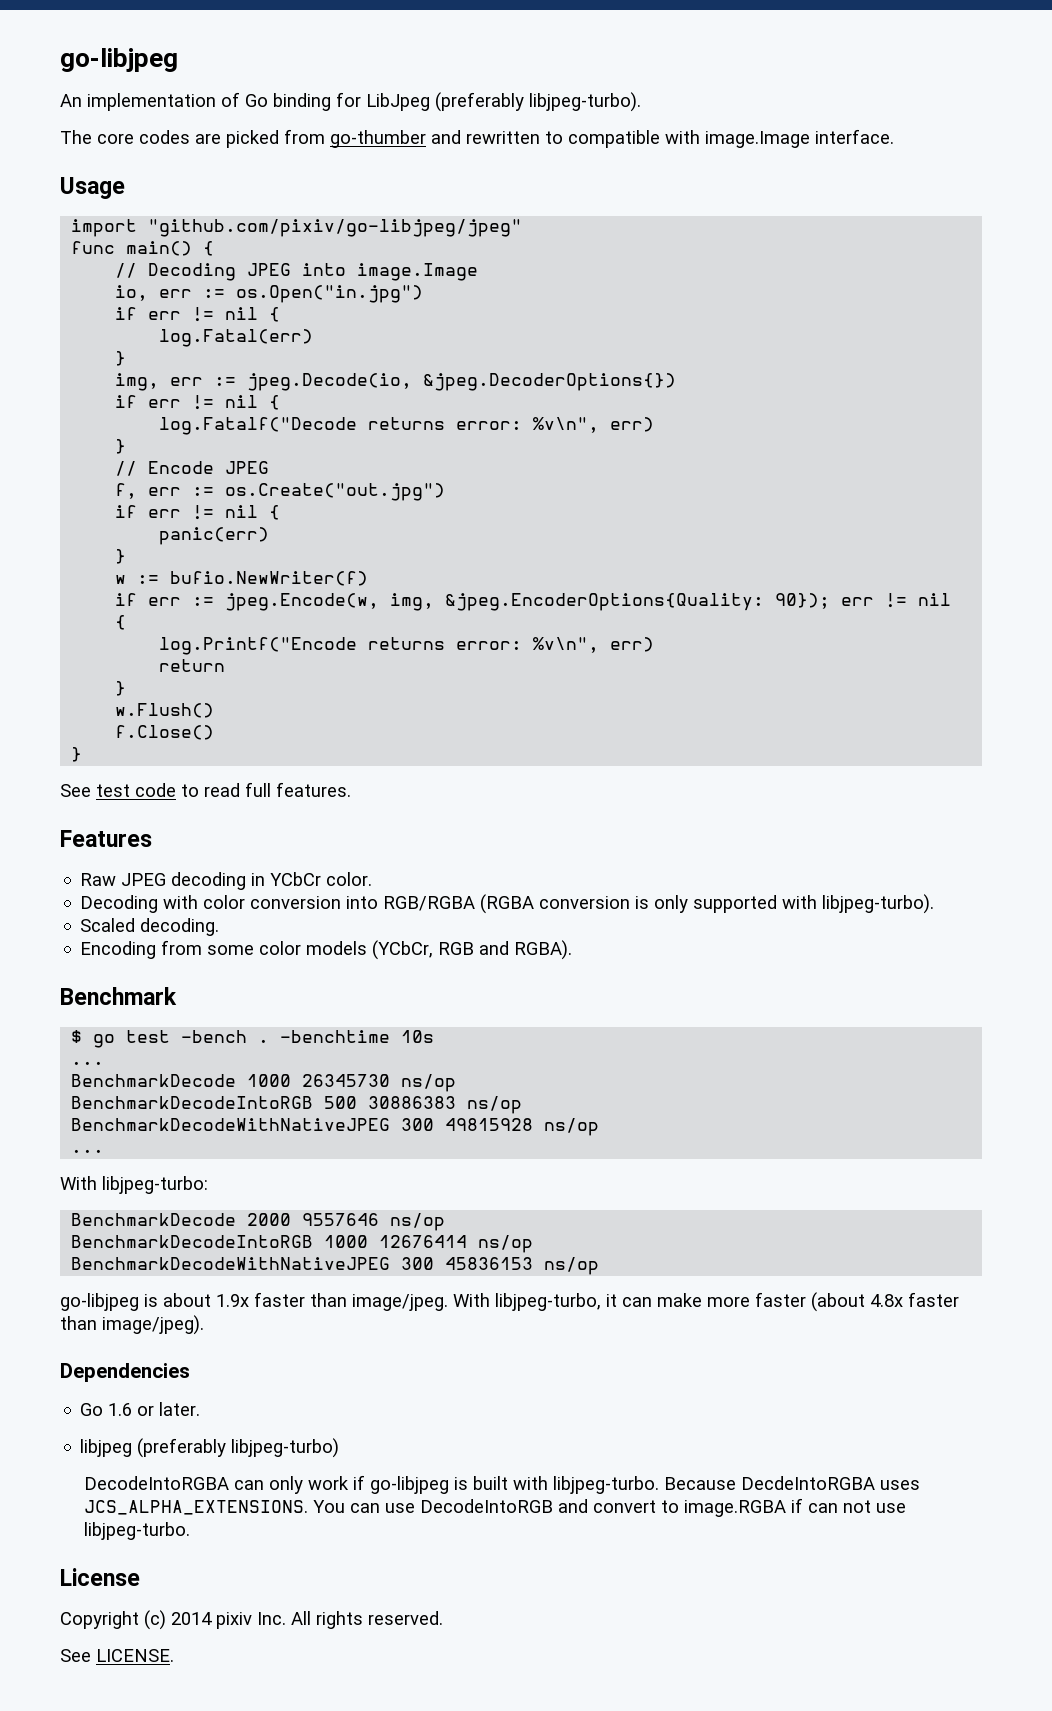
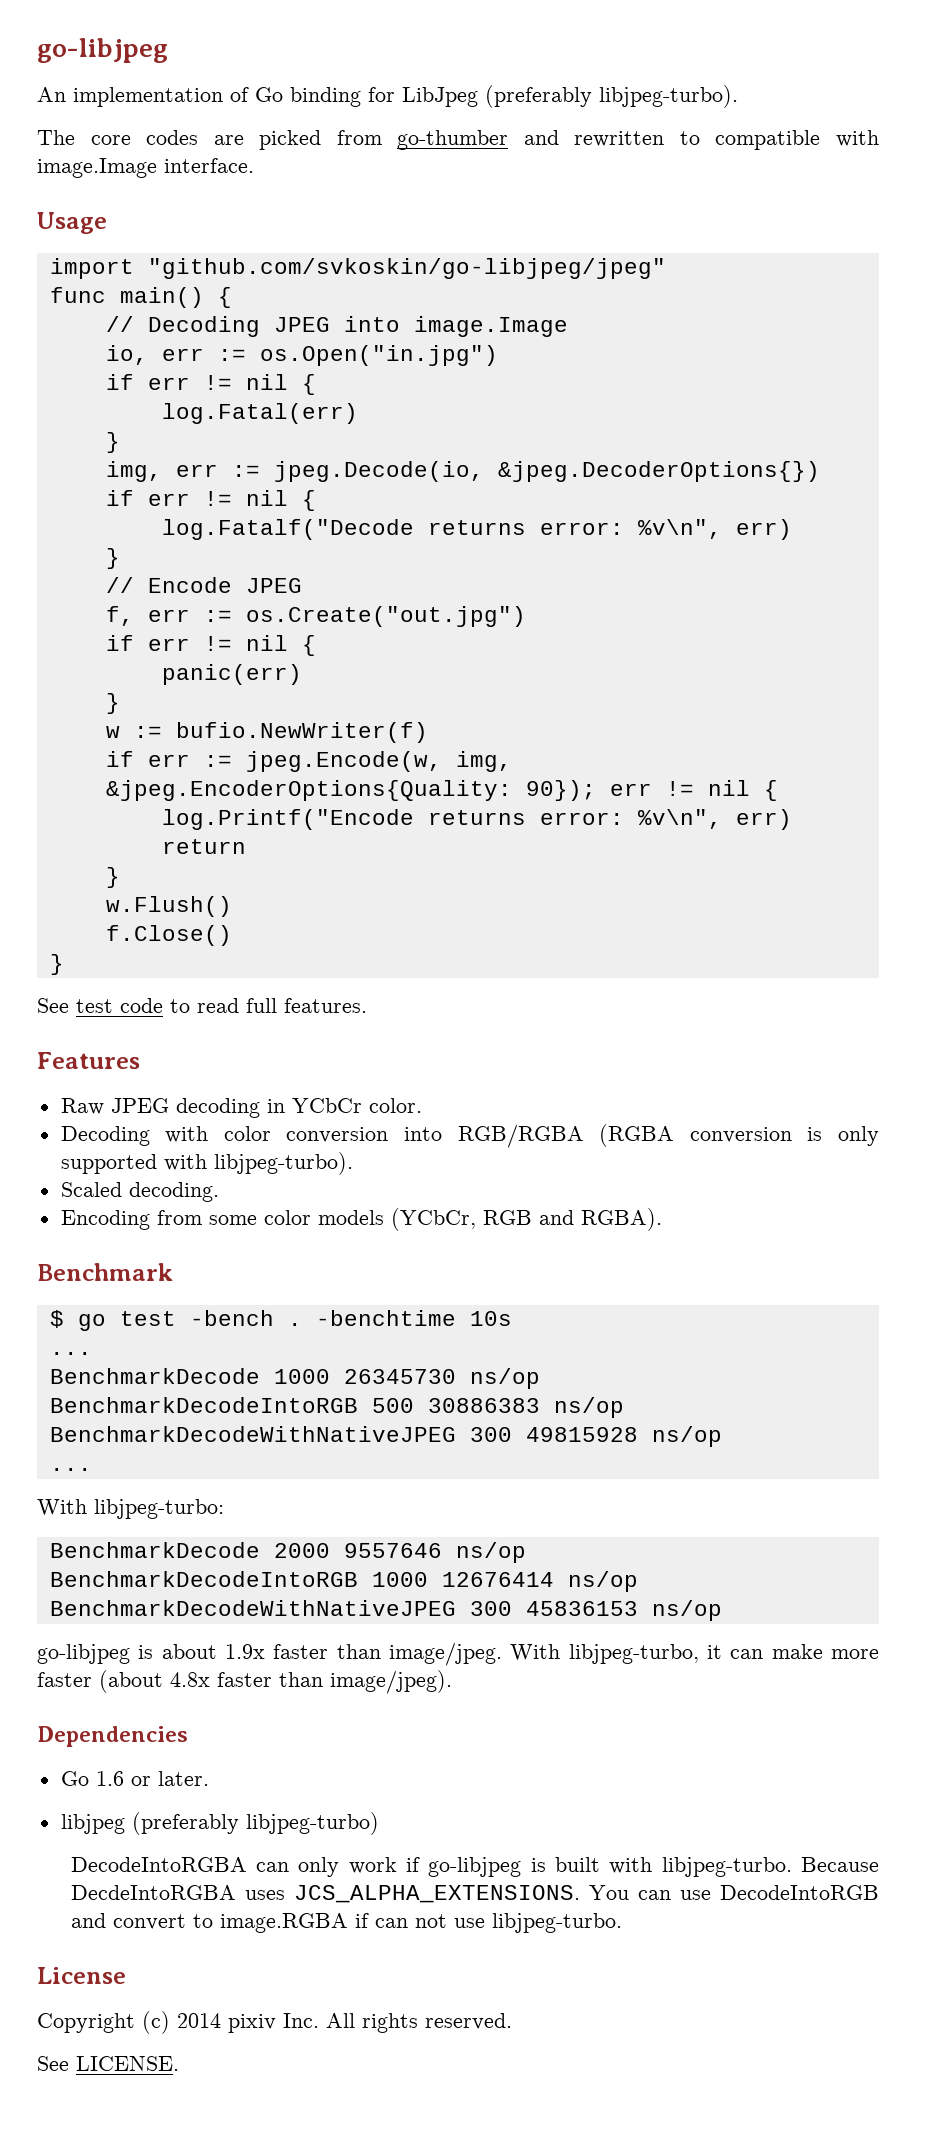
[148,219,523,237] "github.com/pixiv/go-libjpeg/jpeg" -> [147,258,666,279] "github.com/svkoskin/go-libjpeg/jpeg"

